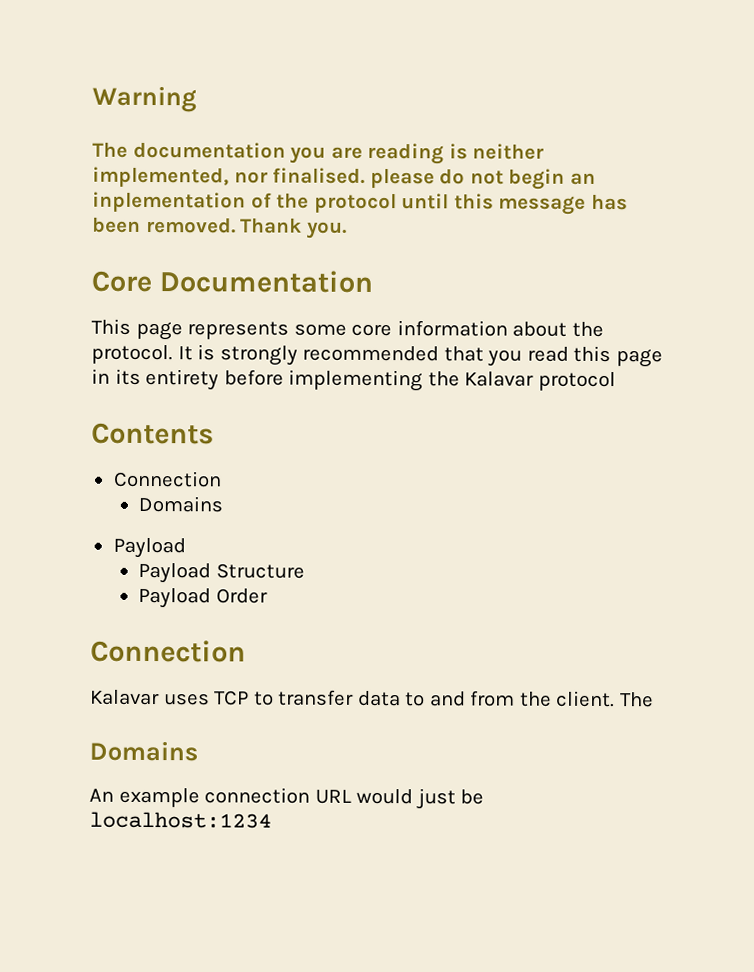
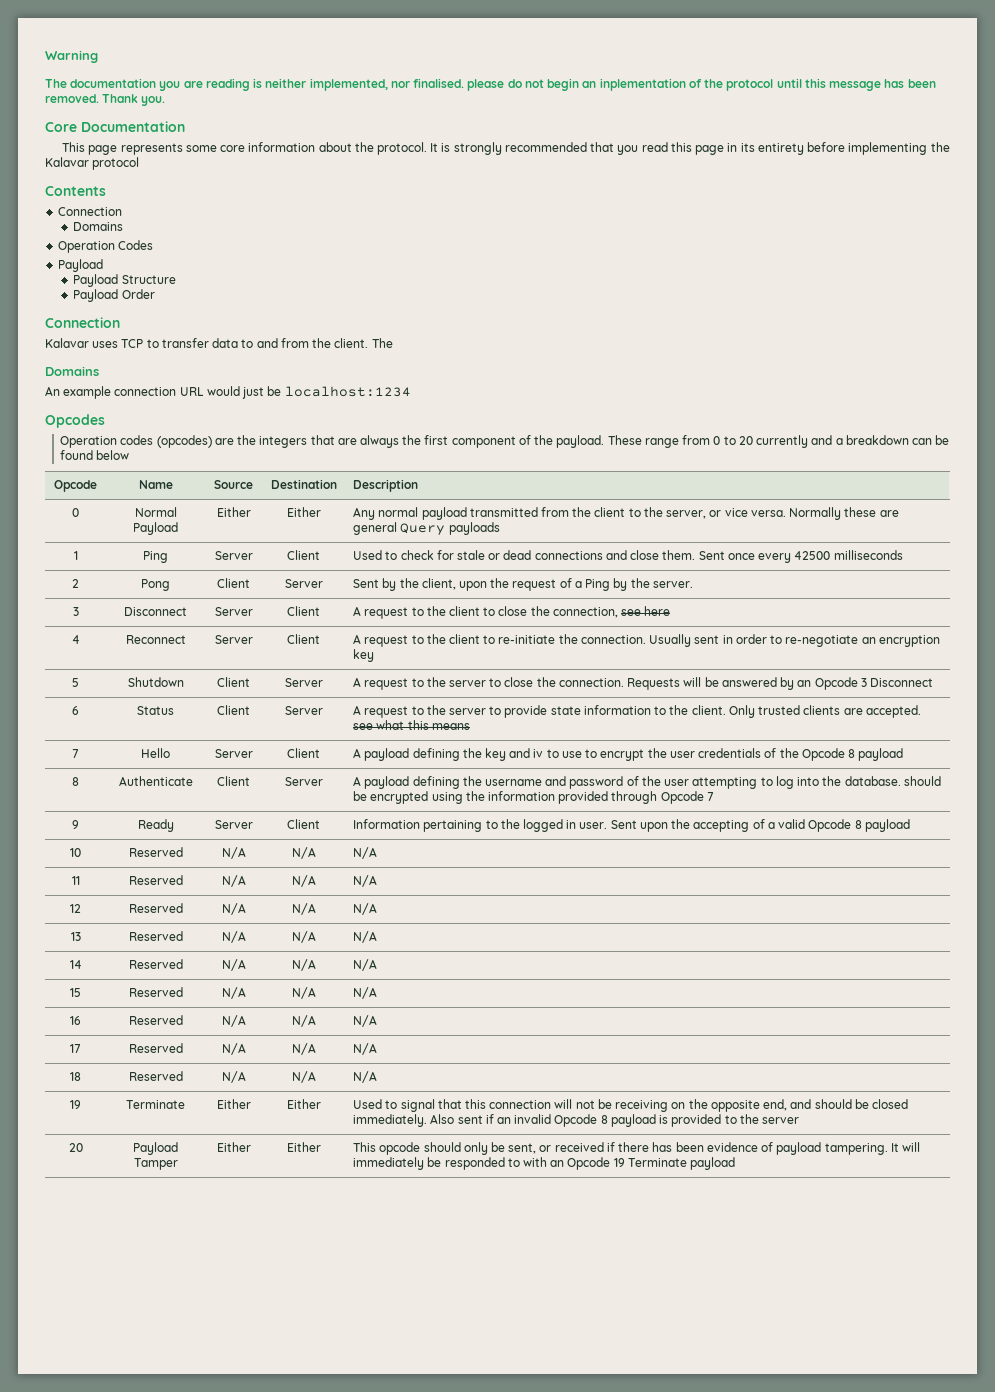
(224, 504) none -> [58,240,154,253] // Operation Codes
(272, 820) none -> [45,414,105,428] [60,435,950,448] [60,450,130,460] [54,480,97,492] [138,480,173,489] [214,480,253,489] [270,479,337,489] [353,479,419,492] [72,508,79,517] [134,507,177,517] [133,522,178,535] [216,507,251,517] [286,507,321,517] [353,507,899,520] [353,522,500,535] [73,551,78,560] [143,551,168,563] [214,551,253,560] [287,550,320,560] [353,550,903,563] [72,579,79,588] [141,579,170,591] [217,578,250,588] [284,579,323,588] [353,578,693,591] [72,607,79,616] [124,607,187,616] [214,607,253,616] [287,606,320,616] [353,606,671,619] [71,635,80,644] [125,635,186,644] [214,635,253,644] [287,634,320,644] [353,634,940,647] [353,649,375,662] [72,678,79,687] [127,677,184,687] [217,677,250,687] [284,678,323,687] [353,677,934,690] [72,706,79,715] [137,706,174,715] [217,705,250,715] [284,706,323,715] [353,705,921,718] [353,720,470,730] [72,749,79,758] [141,748,170,758] [214,749,253,758] [287,748,320,758] [353,748,904,761] [72,777,79,786] [118,776,193,786] [217,776,250,786] [284,777,323,786] [353,776,941,789] [353,791,714,804] [72,820,79,829] [137,819,174,832] [214,820,253,829] [287,819,320,829] [353,819,910,832] [70,848,81,857] [128,847,183,857] [221,847,246,859] [291,847,316,859] [353,847,378,859] [71,876,80,885] [128,875,183,885] [221,875,246,887] [291,875,316,887] [353,875,378,887] [70,904,81,913] [128,903,183,913] [221,903,246,915] [291,903,316,915] [353,903,378,915] [70,932,81,941] [128,931,183,941] [221,931,246,943] [291,931,316,943] [353,931,378,943] [69,960,82,969] [128,959,183,969] [221,959,246,971] [291,959,316,971] [353,959,378,971] [70,988,81,997] [128,987,183,997] [221,987,246,999] [291,987,316,999] [353,987,378,999] [70,1016,81,1025] [128,1015,183,1025] [221,1015,246,1027] [291,1015,316,1027] [353,1015,378,1027] [70,1044,81,1053] [128,1043,183,1053] [221,1043,246,1055] [291,1043,316,1055] [353,1043,378,1055] [70,1072,81,1081] [128,1071,183,1081] [221,1071,246,1083] [291,1071,316,1083] [353,1071,378,1083] [70,1100,81,1109] [126,1100,185,1109] [216,1099,251,1109] [286,1099,321,1109] [353,1099,909,1112] [353,1114,800,1127] [68,1143,83,1152] [133,1142,178,1155] [133,1158,178,1170] [216,1142,251,1152] [286,1142,321,1152] [353,1142,921,1155] [353,1157,736,1170] // Opcodes // Operation codes (opcodes) are the integers that are always the first component of the payload. These range from 0 to 20 currently and a breakdown can be found below // Opcode | Name | Source | Destination | Description // 0 | Normal Payload | Either | Either | Any normal payload transmitted from the client to the server, or vice versa. Normally these are general Query payloads // 1 | Ping | Server | Client | Used to check for stale or dead connections and close them. Sent once every 42500 milliseconds // 2 | Pong | Client | Server | Sent by the client, upon the request of a Ping by the server. // 3 | Disconnect | Server | Client | A request to the client to close the connection, see here // 4 | Reconnect | Server | Client | A request to the client to re-initiate the connection. Usually sent in order to re-negotiate an encryption key // 5 | Shutdown | Client | Server | A request to the server to close the connection. Requests will be answered by an Opcode 3 Disconnect // 6 | Status | Client | Server | A request to the server to provide state information to the client. Only trusted clients are accepted. see what this means // 7 | Hello | Server | Client | A payload defining the key and iv to use to encrypt the user credentials of the Opcode 8 payload // 8 | Authenticate | Client | Server | A payload defining the username and password of the user attempting to log into the database. should be encrypted using the information provided through Opcode 7 // 9 | Ready | Server | Client | Information pertaining to the logged in user. Sent upon the accepting of a valid Opcode 8 payload // 10 | Reserved | N/A | N/A | N/A // 11 | Reserved | N/A | N/A | N/A // 12 | Reserved | N/A | N/A | N/A // 13 | Reserved | N/A | N/A | N/A // 14 | Reserved | N/A | N/A | N/A // 15 | Reserved | N/A | N/A | N/A // 16 | Reserved | N/A | N/A | N/A // 17 | Reserved | N/A | N/A | N/A // 18 | Reserved | N/A | N/A | N/A // 19 | Terminate | Either | Either | Used to signal that this connection will not be receiving on the opposite end, and should be closed immediately. Also sent if an invalid Opcode 8 payload is provided to the server // 20 | Payload Tamper | Either | Either | This opcode should only be sent, or received if there has been evidence of payload tampering. It will immediately be responded to with an Opcode 19 Terminate payload

